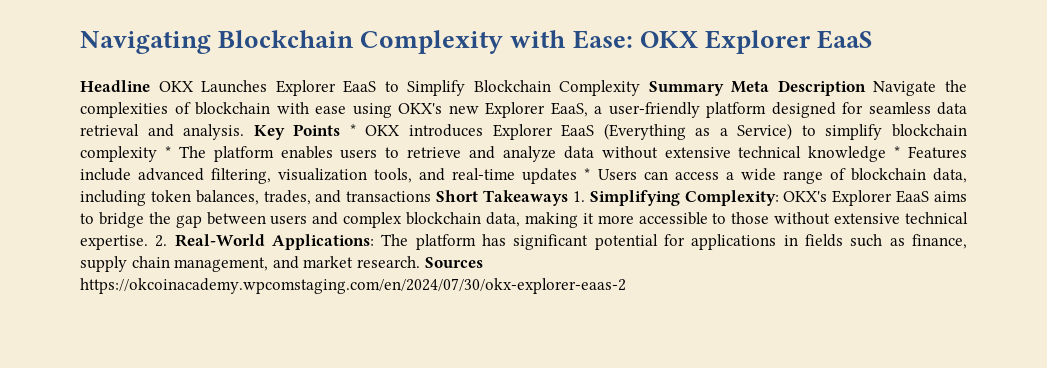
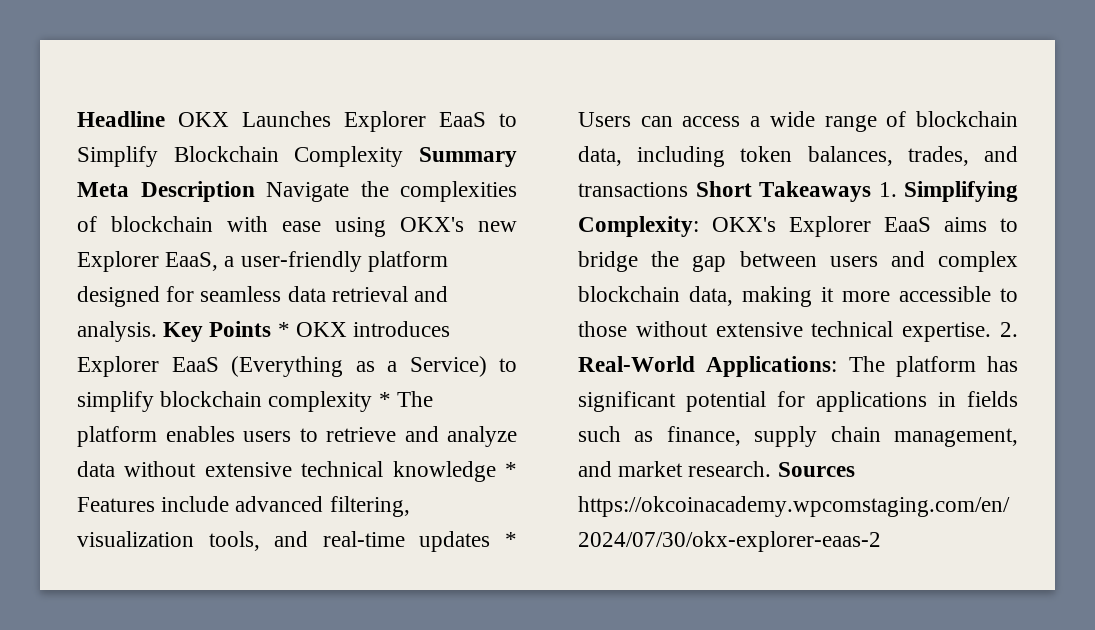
[80,30,873,54] Navigating Blockchain Complexity with Ease: OKX Explorer EaaS // -> (77, 119) none

